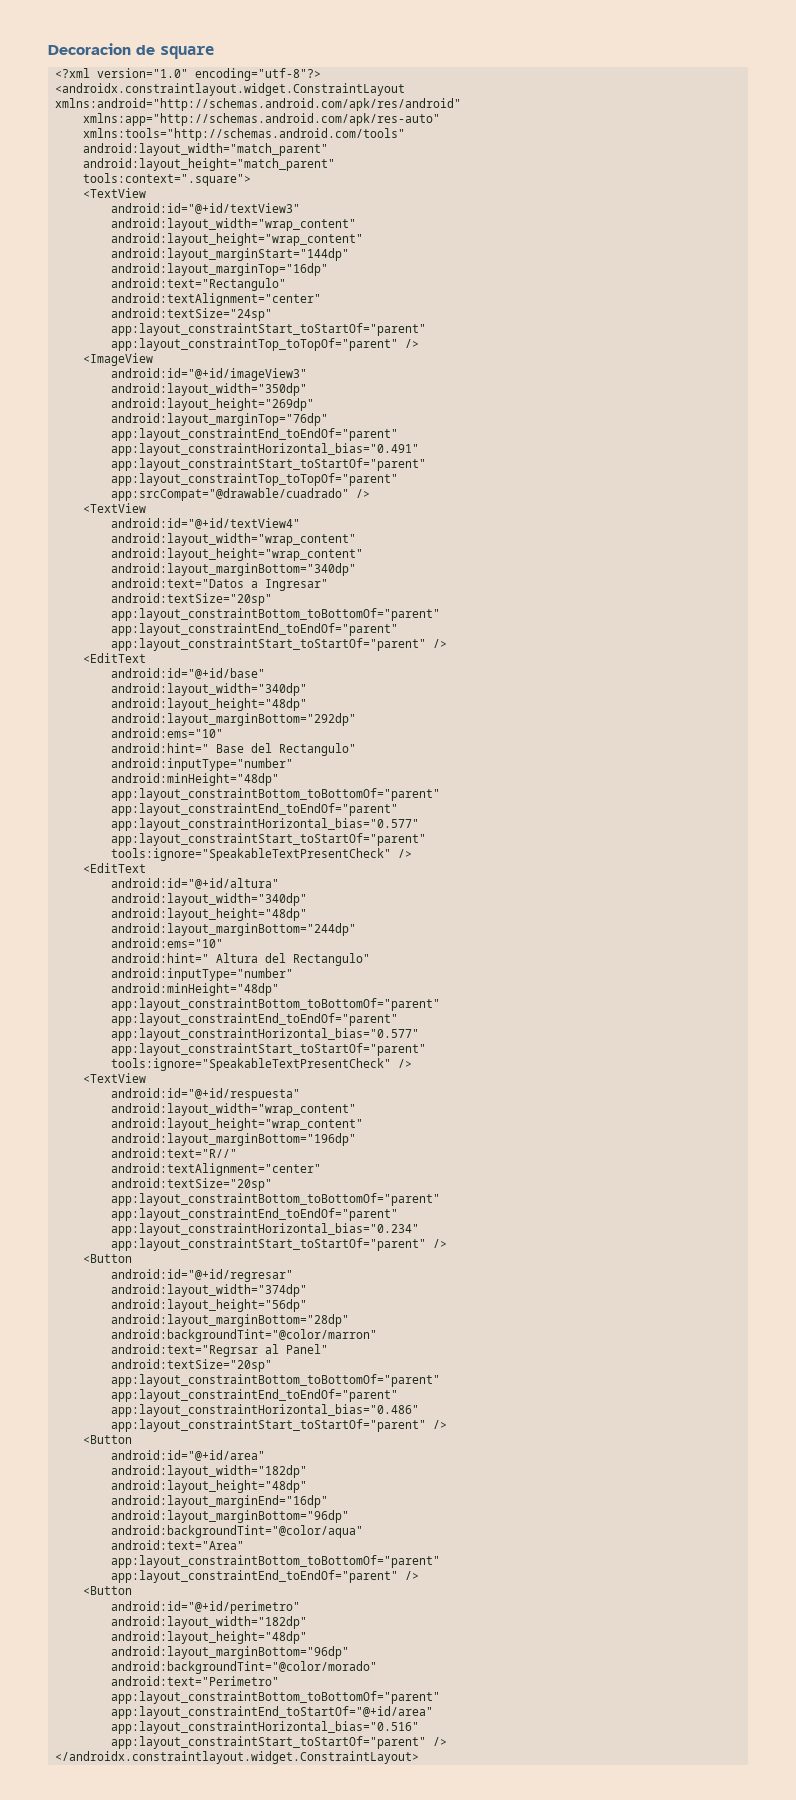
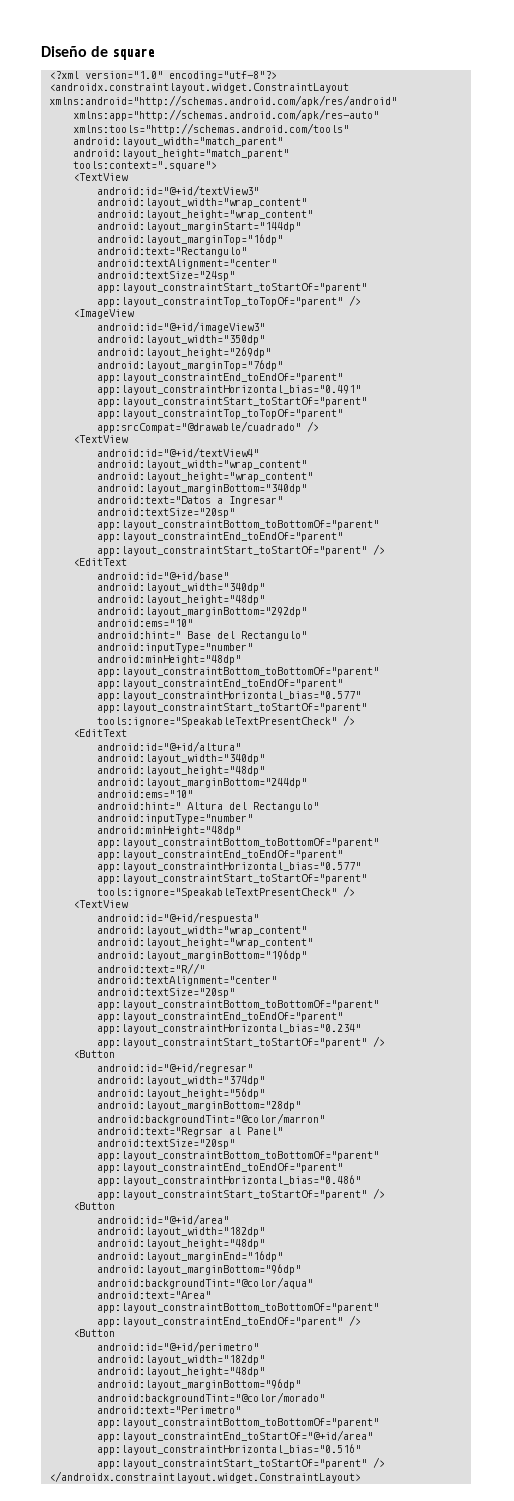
[48,43,131,55] Decoracion -> [41,46,87,57] Diseño

